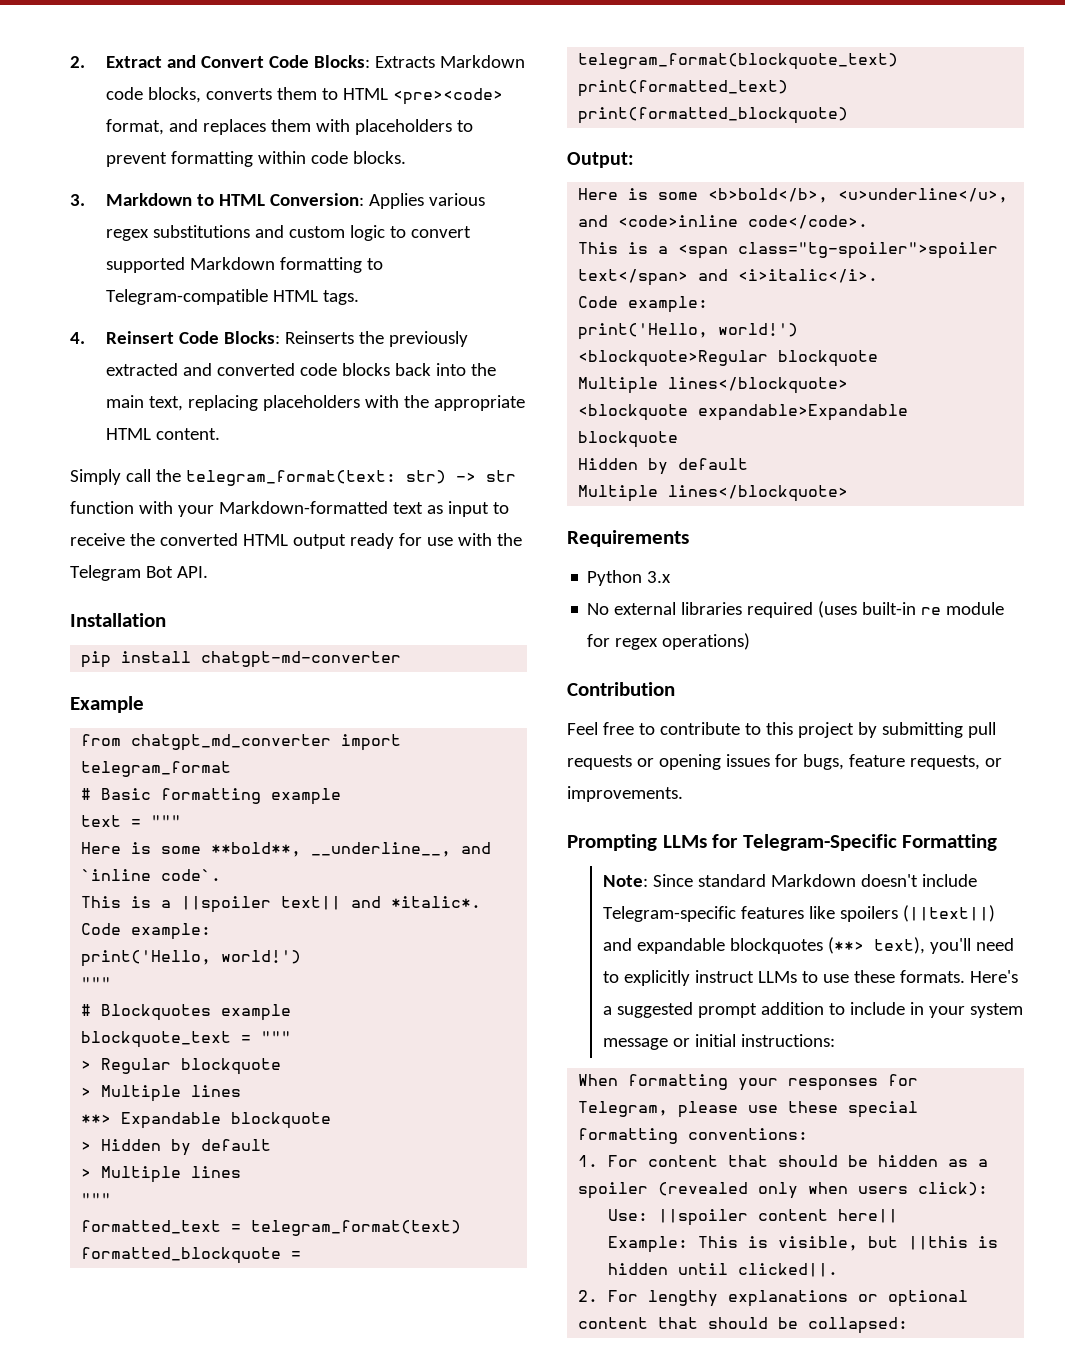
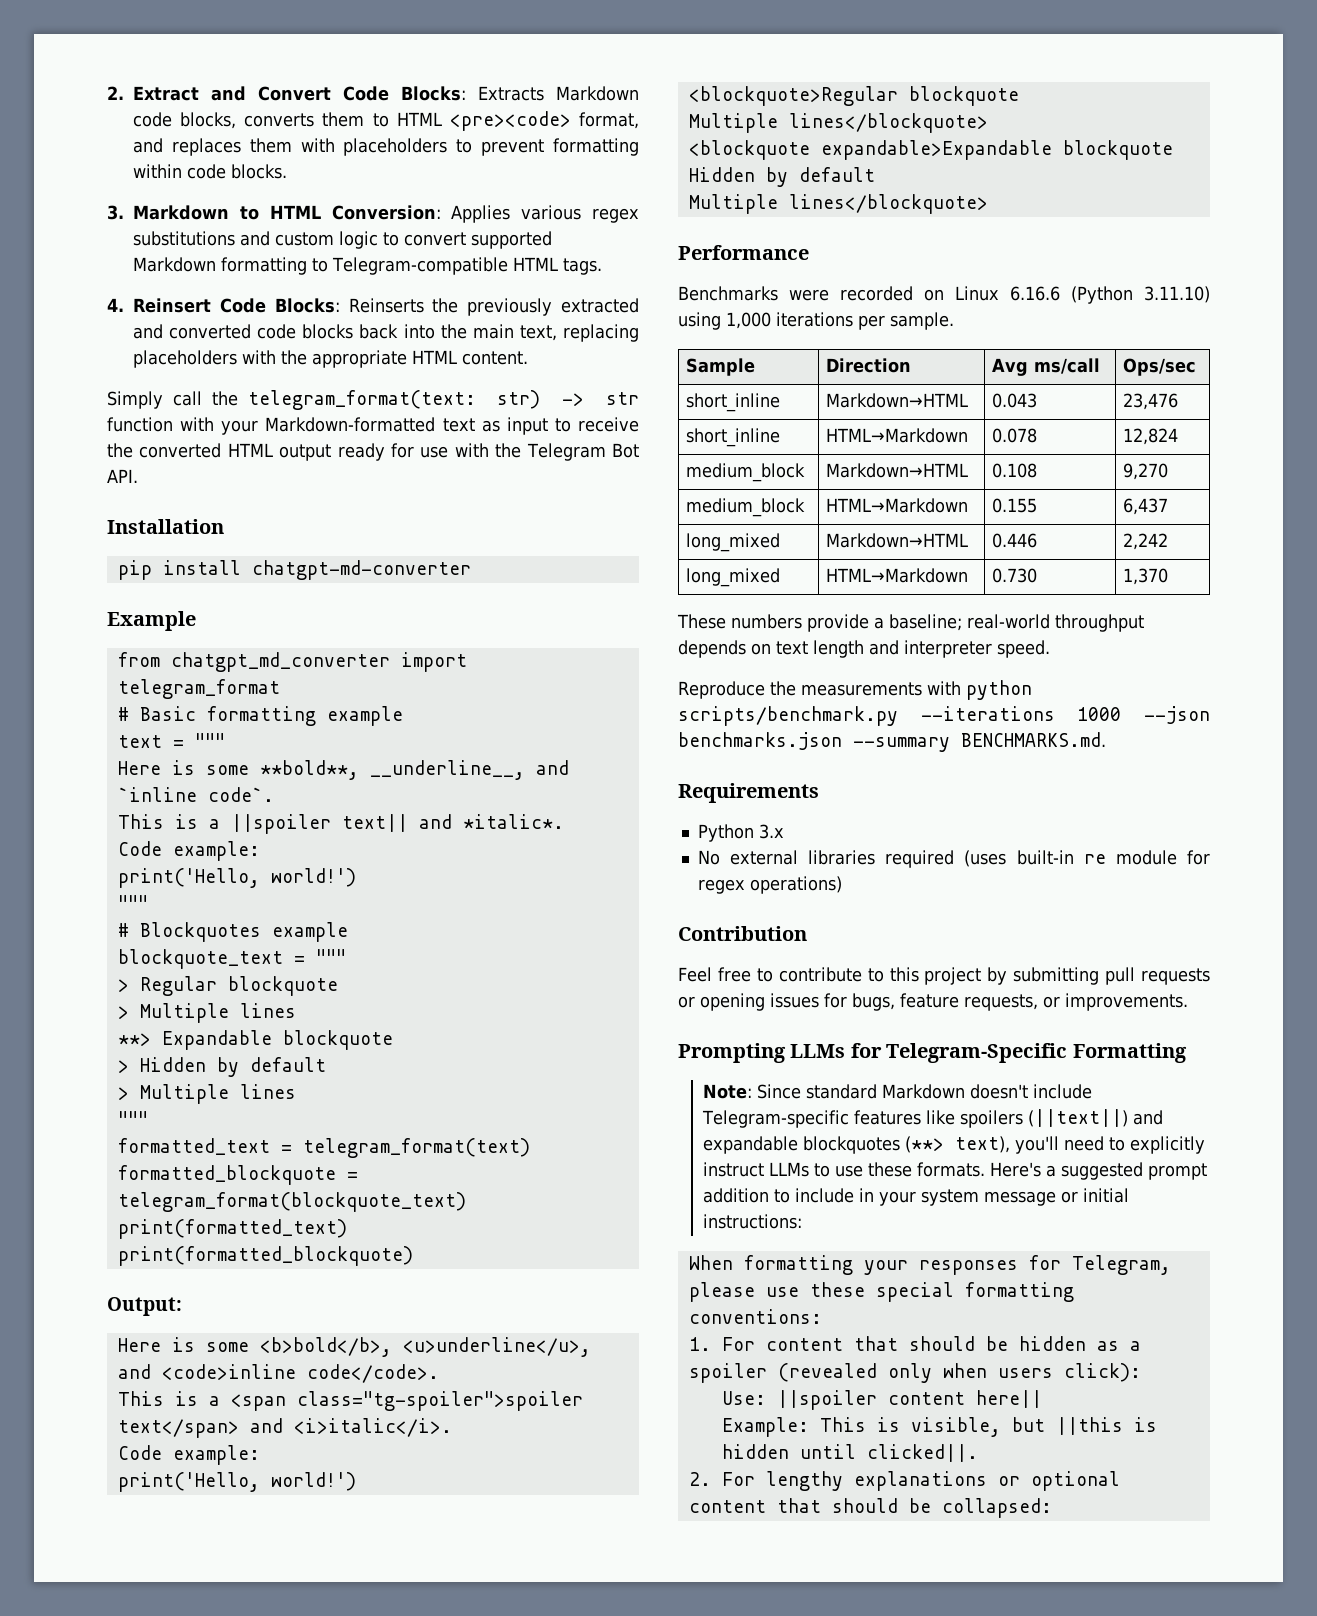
(849, 493) none -> [678,245,809,260] [678,286,1210,304] [678,312,954,330] [685,358,755,376] [825,358,911,373] [991,358,1100,376] [1122,358,1196,376] [685,393,780,412] [825,393,968,408] [991,393,1037,408] [1122,393,1178,410] [685,428,780,447] [825,428,968,443] [991,428,1037,443] [1122,428,1178,445] [685,463,805,482] [825,463,968,478] [991,463,1037,478] [1122,463,1168,480] [685,498,805,517] [825,498,968,513] [991,498,1037,513] [1122,498,1168,515] [685,533,780,552] [825,533,968,548] [991,533,1037,548] [1122,533,1168,550] [685,568,780,587] [825,568,968,583] [991,568,1037,583] [1122,568,1168,585] [677,614,1144,632] [678,640,1050,658] [678,680,1032,700] [678,706,1210,726] [678,732,1106,752] // Performance // Benchmarks were recorded on Linux 6.16.6 (Python 3.11.10) using 1,000 iterations per sample. // Sample | Direction | Avg ms/call | Ops/sec // short_inline | Markdown→HTML | 0.043 | 23,476 // short_inline | HTML→Markdown | 0.078 | 12,824 // medium_block | Markdown→HTML | 0.108 | 9,270 // medium_block | HTML→Markdown | 0.155 | 6,437 // long_mixed | Markdown→HTML | 0.446 | 2,242 // long_mixed | HTML→Markdown | 0.730 | 1,370 // These numbers provide a baseline; real-world throughput depends on text length and interpreter speed. // Reproduce the measurements with python scripts/benchmark.py --iterations 1000 --json benchmarks.json --summary BENCHMARKS.md.

